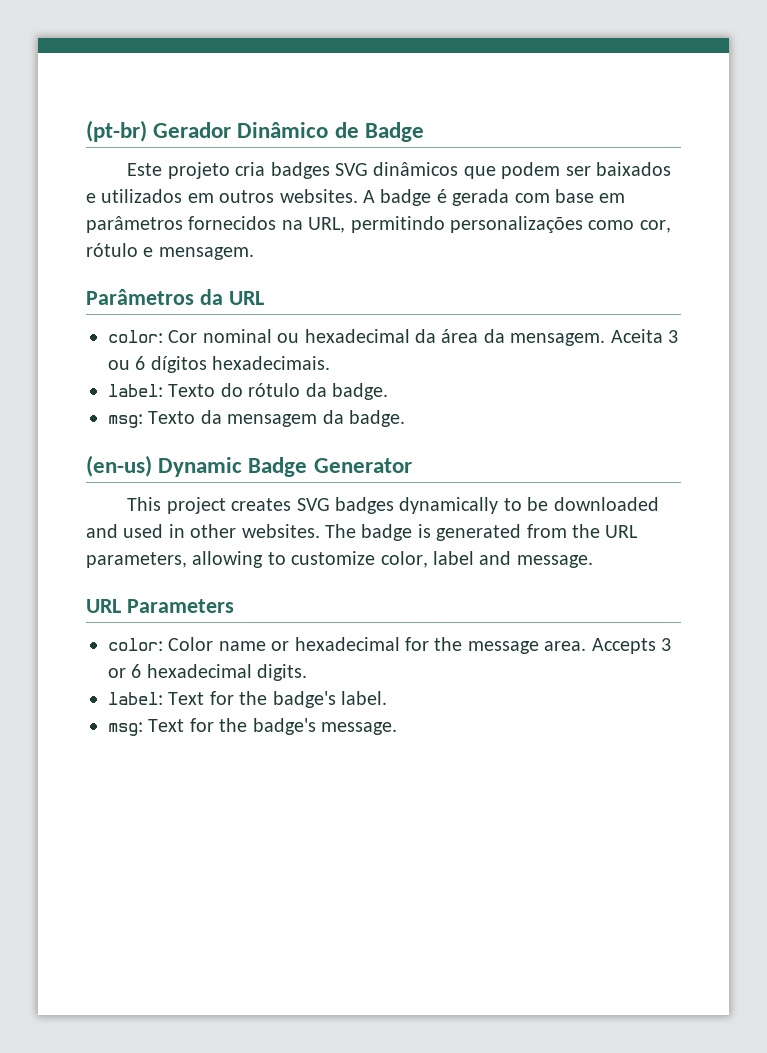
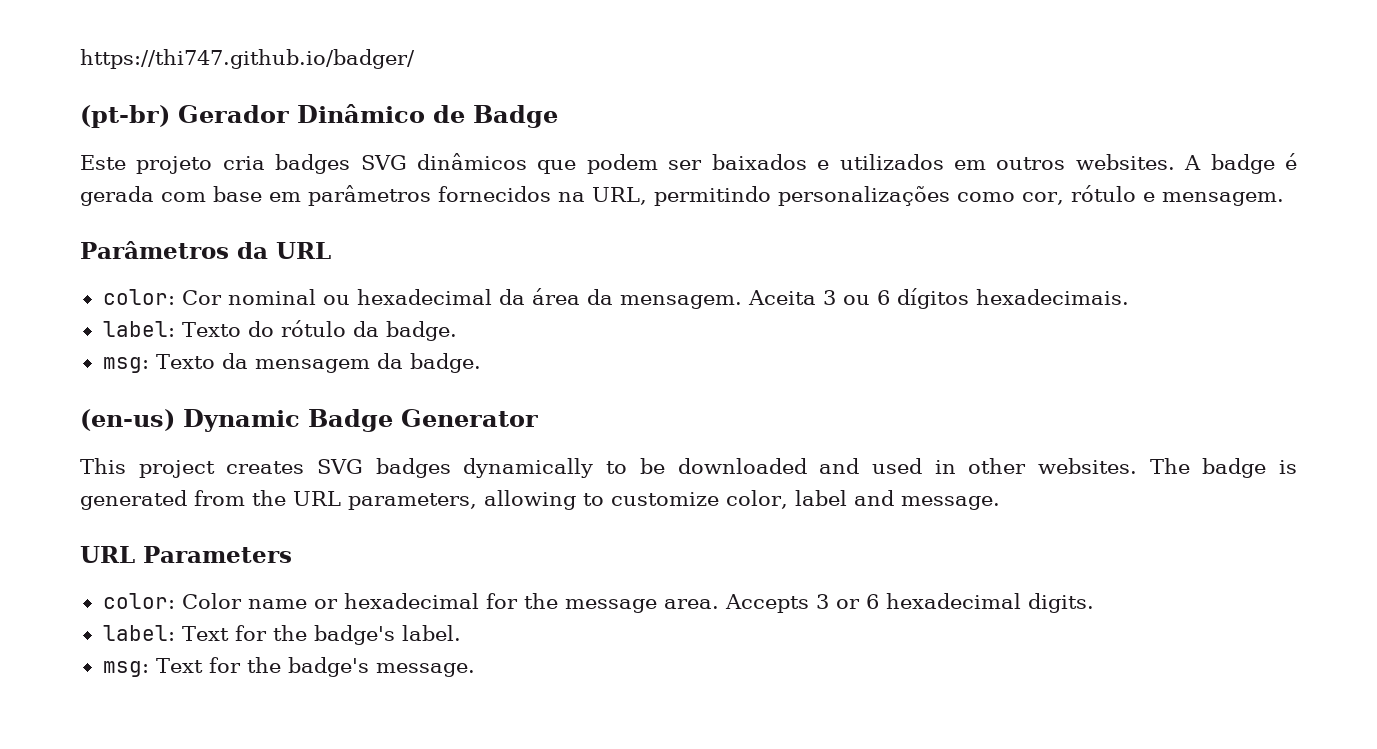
(86, 131) none -> [80,49,415,69] https://thi747.github.io/badger/ //

